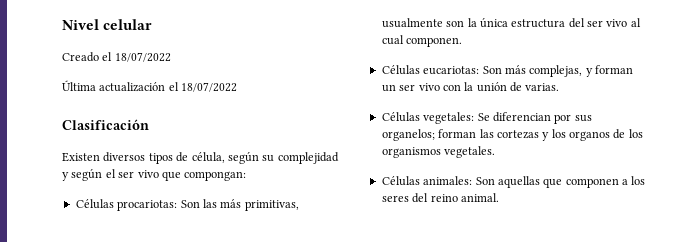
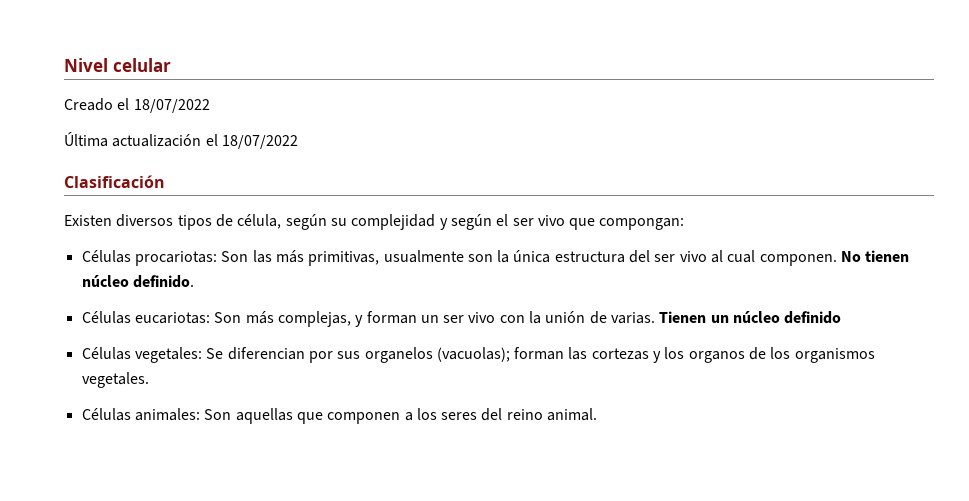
(463, 42) none -> [841,250,910,262] [81,275,194,288] No tienen núcleo definido.
(560, 87) none -> [659,311,842,324] Tienen un núcleo definido
[381,129,435,141] organelos; -> [364,347,510,363] organelos (vacuolas);

